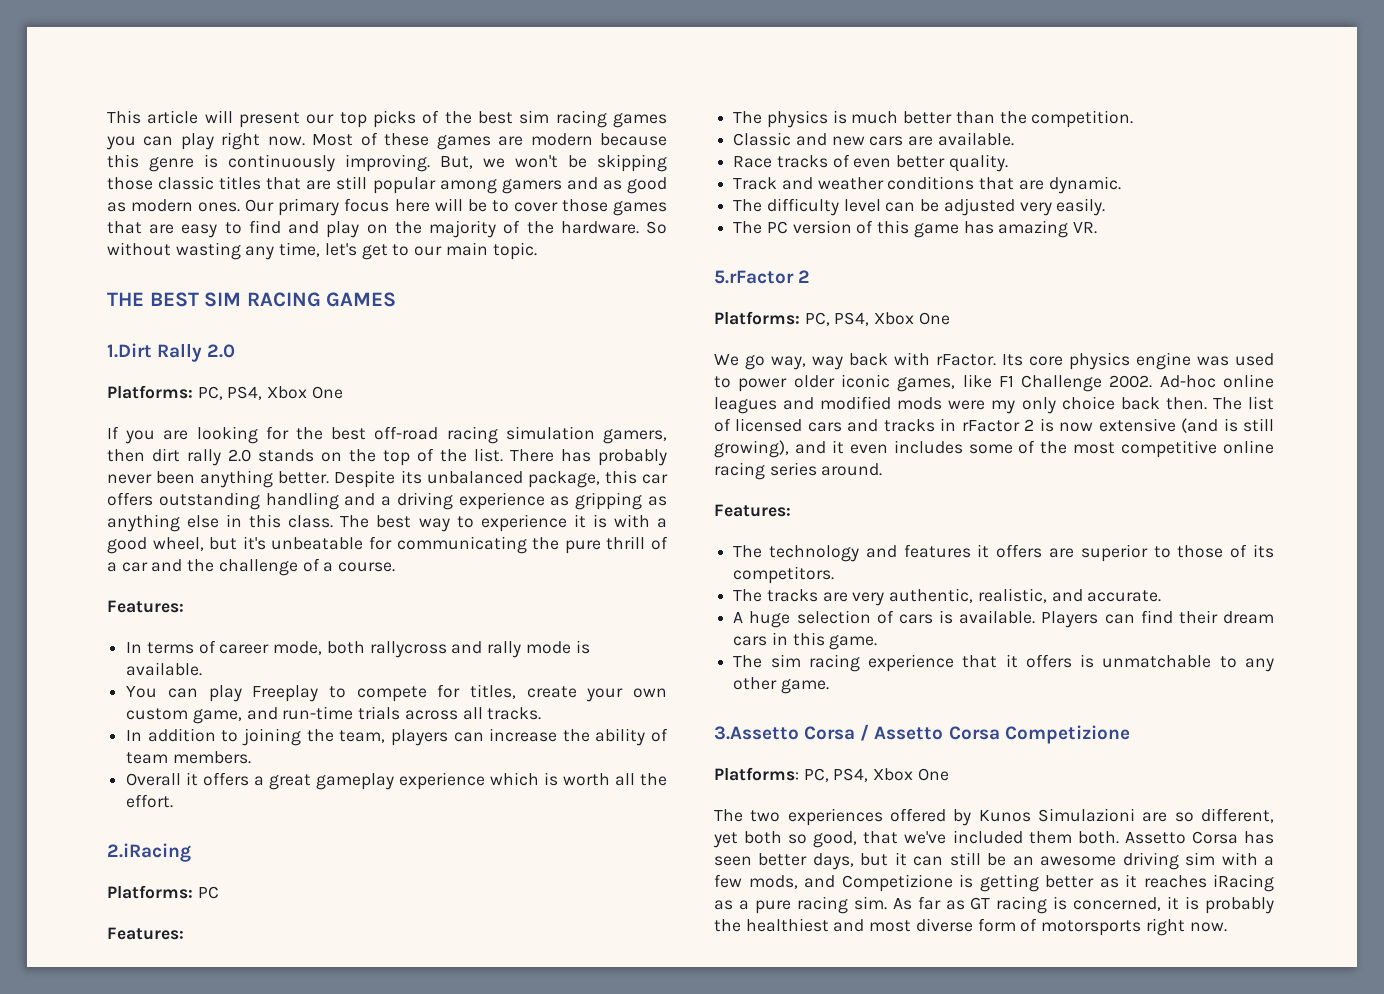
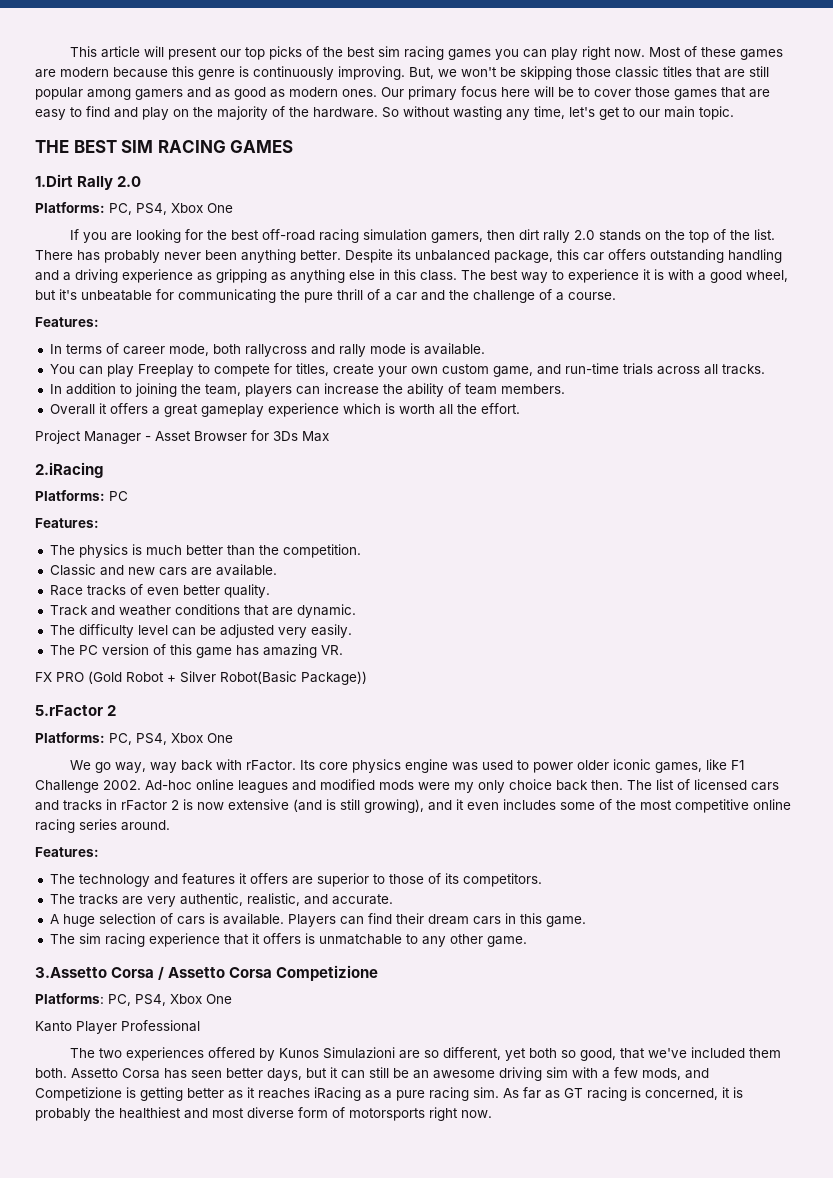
(174, 801) none -> [35,430,329,444] // Project Manager - Asset Browser for 3Ds Max
(1098, 228) none -> [35,671,367,685] // FX PRO (Gold Robot + Silver Robot(Basic Package))
(949, 774) none -> [35,1020,200,1034] // Kanto Player Professional

